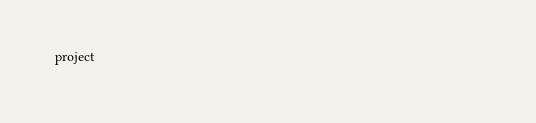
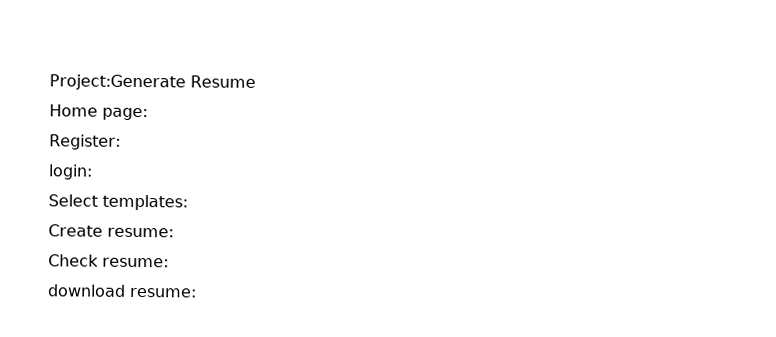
[55,52,95,65] project -> [49,74,256,91] [49,104,148,121] [49,134,121,150] [48,164,93,180] [48,194,188,211] [48,224,174,238] [48,254,169,268] [47,284,197,298] Project:Generate Resume // Home page: // Register: // login: // Select templates: // Create resume: // Check resume: // download resume:

